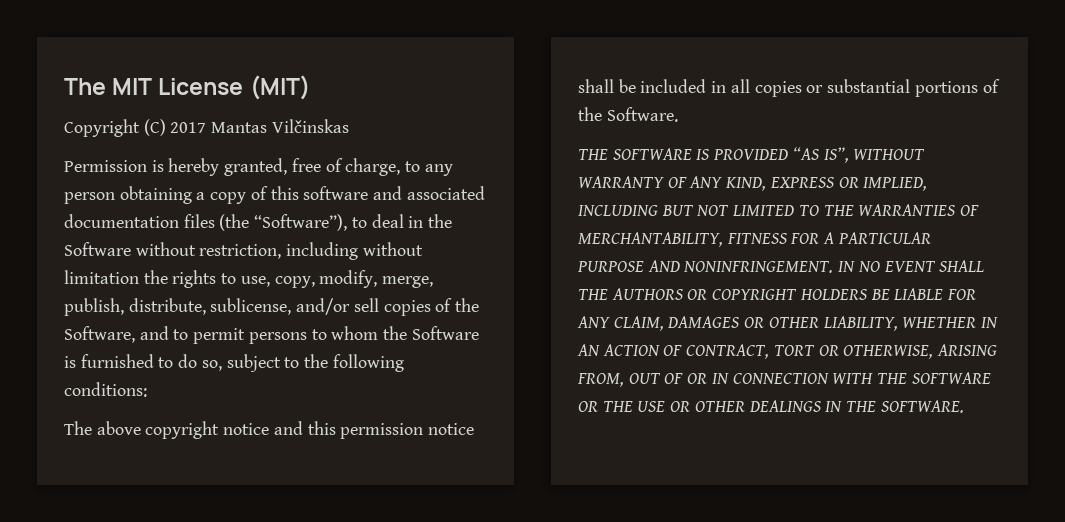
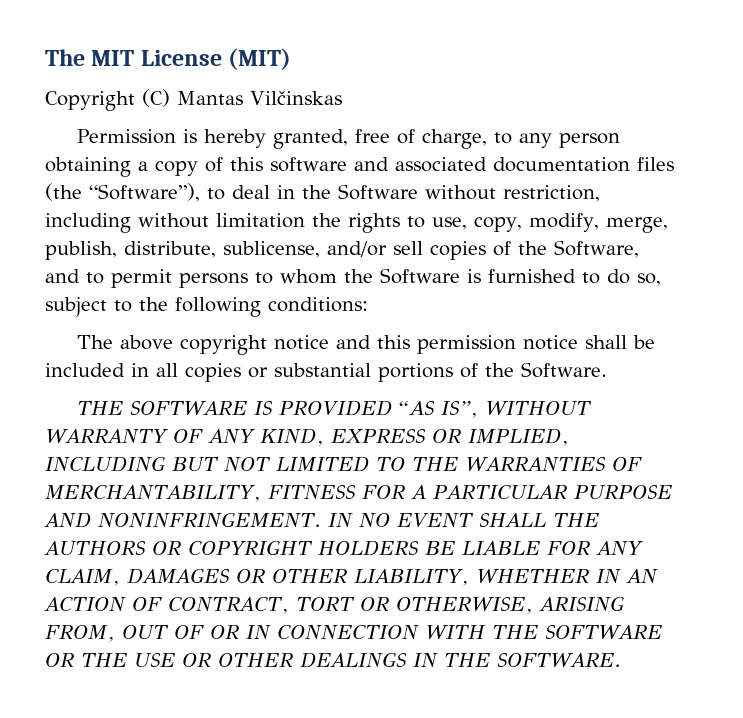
[170,122,207,133] 2017 -> (170, 98) none

